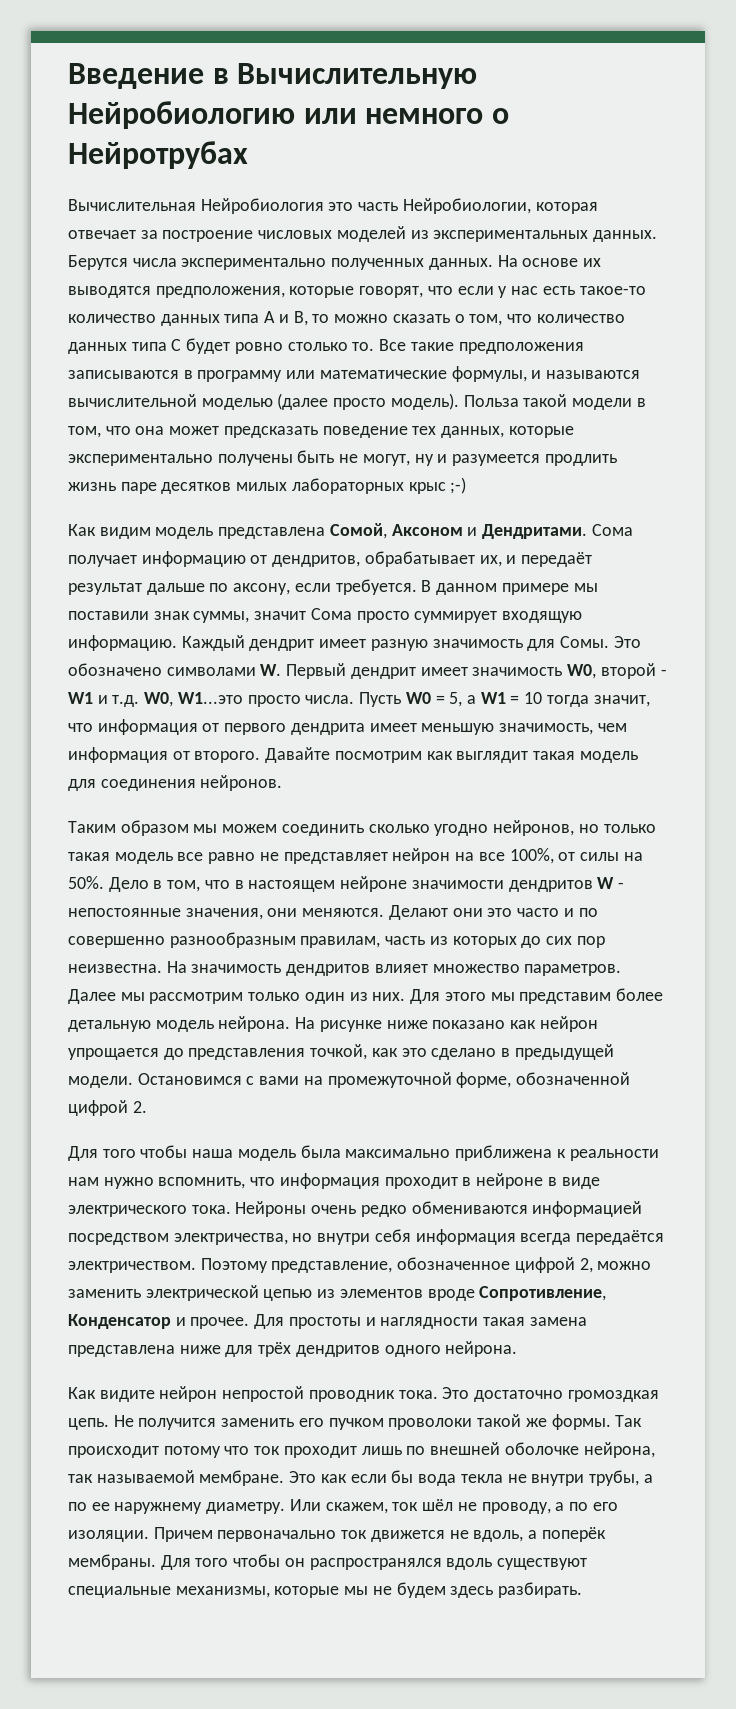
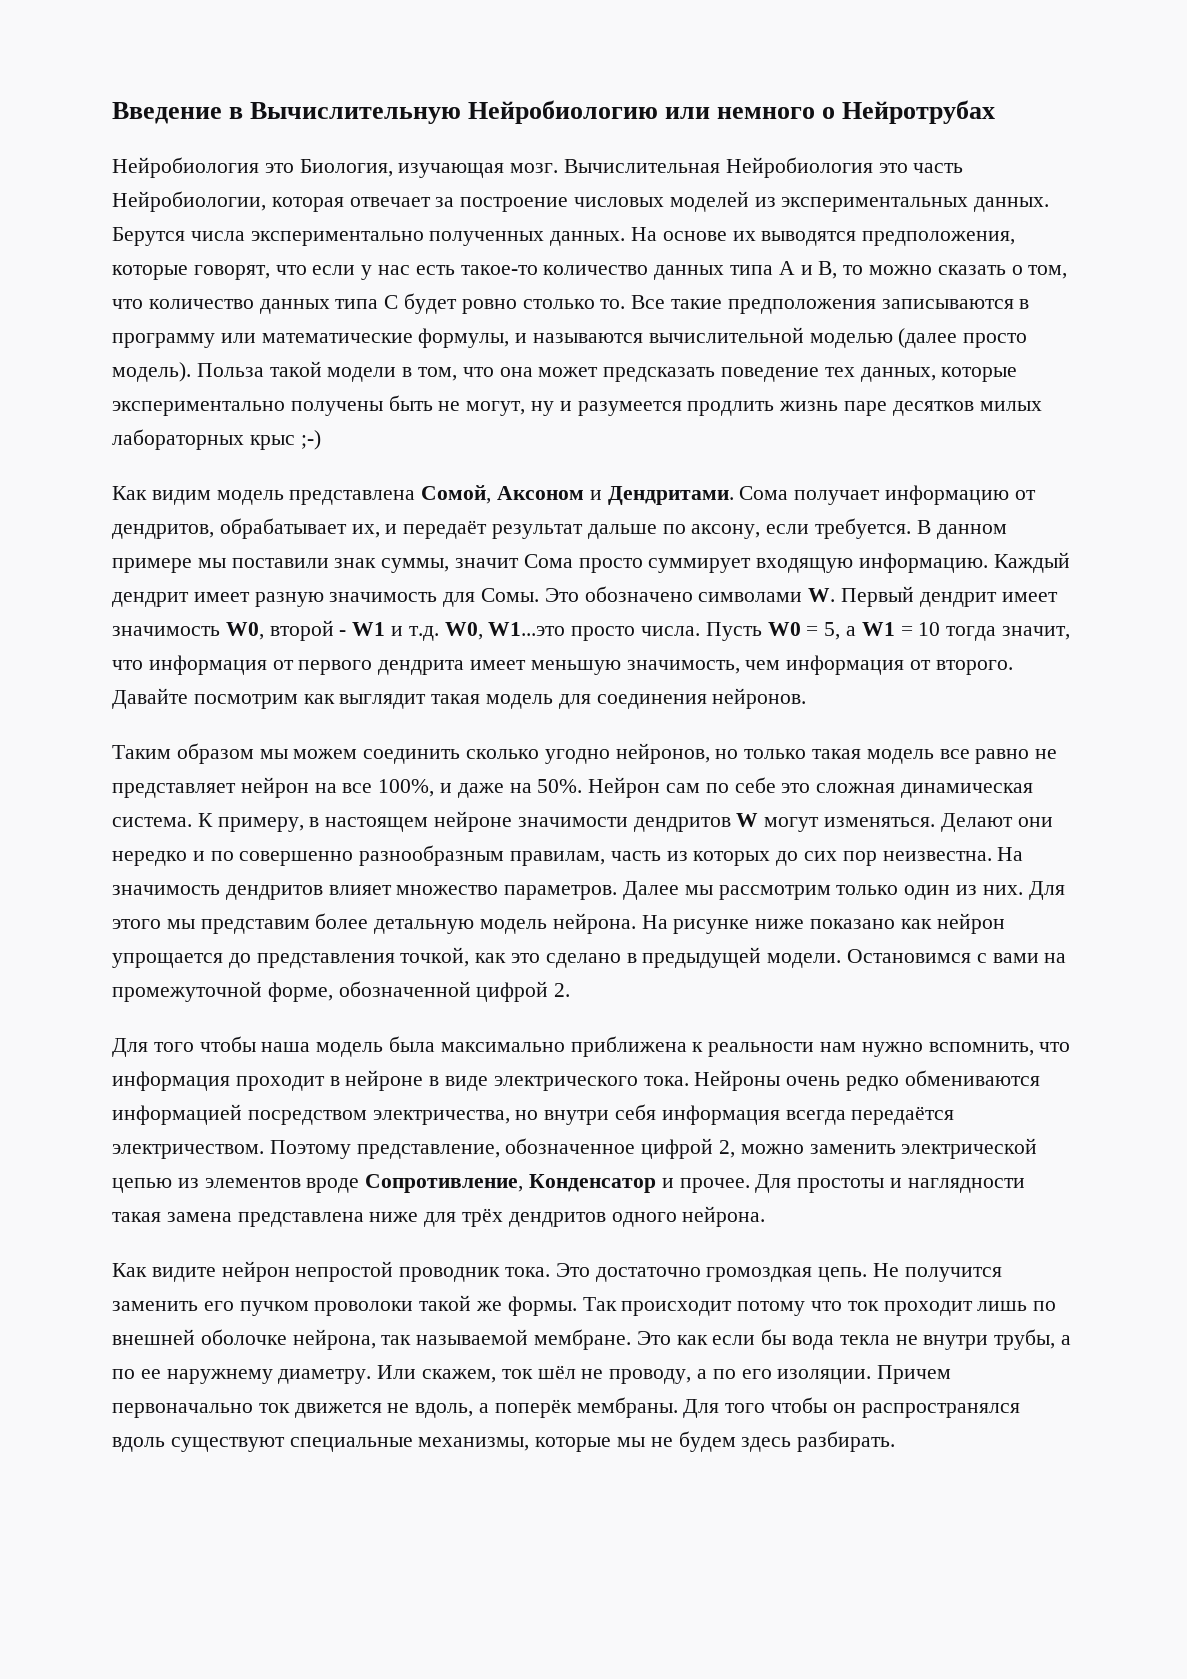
(248, 155) none -> [112,157,559,178] Нейробиология это Биология, изучающая мозг.
[558,852,643,861] [68,876,230,892] от силы на 50%. Дело в том, что -> [440,777,1034,798] [112,813,304,832] и даже на 50%. Нейрон сам по себе это сложная динамическая система. К примеру,
[617,882,624,889] [68,905,560,920] - непостоянные значения, они меняются. Делают они это часто -> [764,813,1053,832] [112,851,187,866] могут изменяться. Делают они нередко

